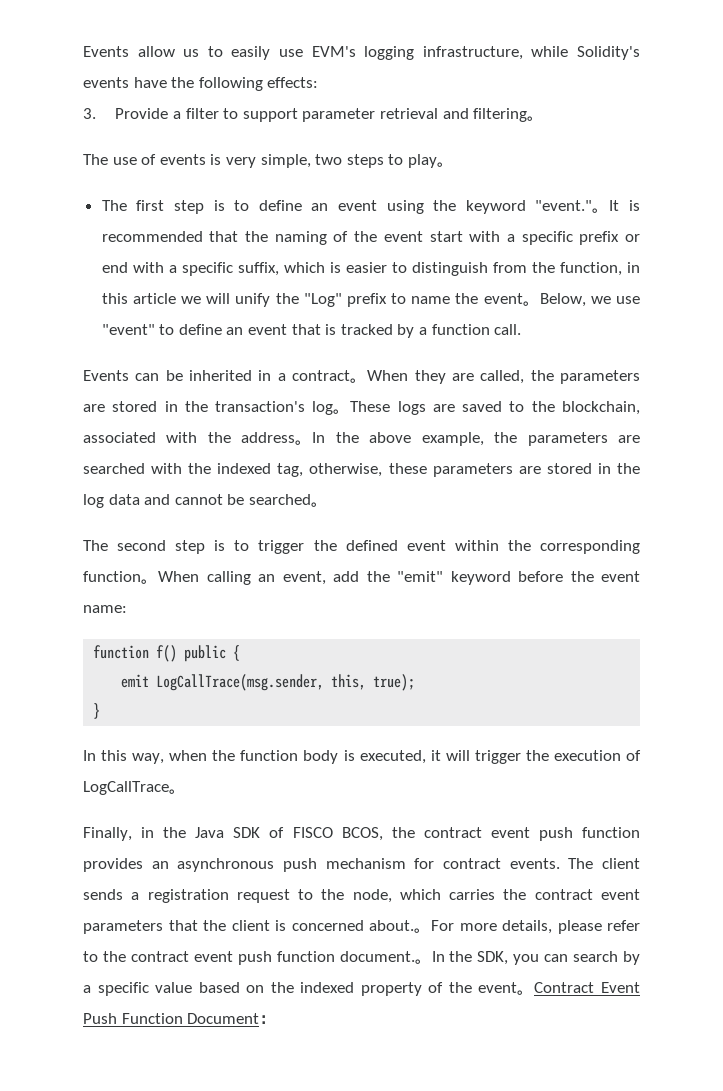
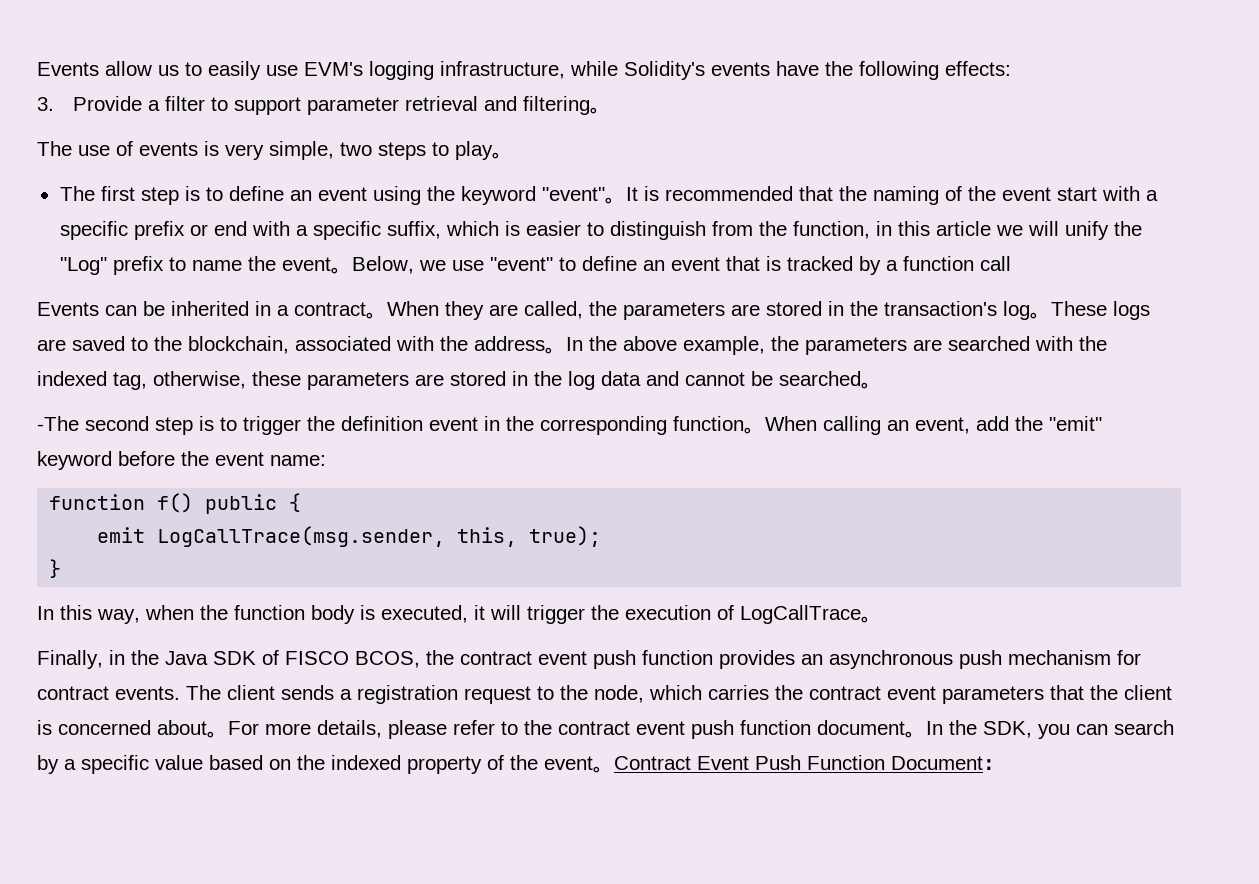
[535,200,593,211] "event." -> [541,187,605,201] "event"
[494,324,522,335] call. -> [979,256,1011,271] call
[83,540,108,551] The -> [37,416,79,431] -The
[345,540,499,551] defined event within -> [341,416,500,431] definition event in
[369,920,414,931] about. -> [157,720,207,735] about
[339,951,415,962] document. -> [817,720,905,735] document

